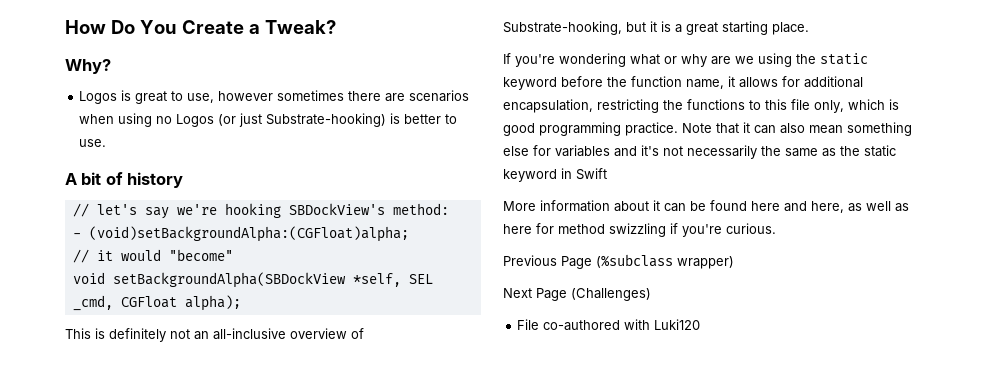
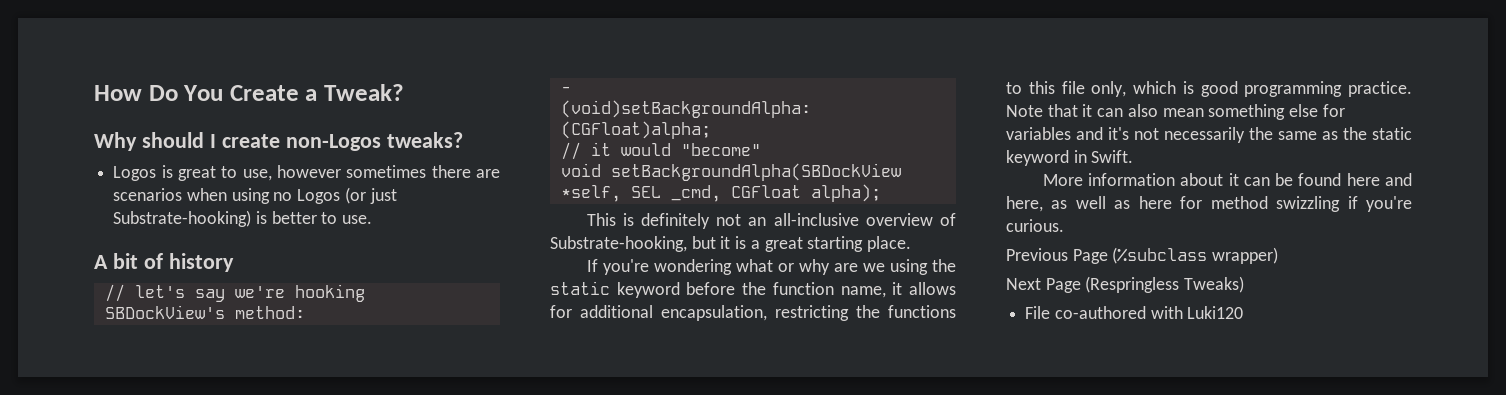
[65,59,111,74] Why? -> [94,132,463,151] Why should I create non-Logos tweaks?
[576,168,607,180] Swift -> [1091,150,1134,163] Swift.
[571,288,651,301] (Challenges) -> [1085,276,1245,293] (Respringless Tweaks)

